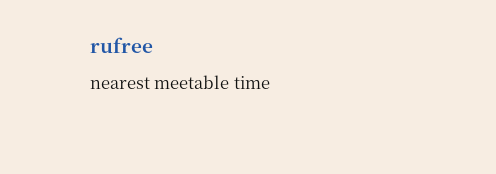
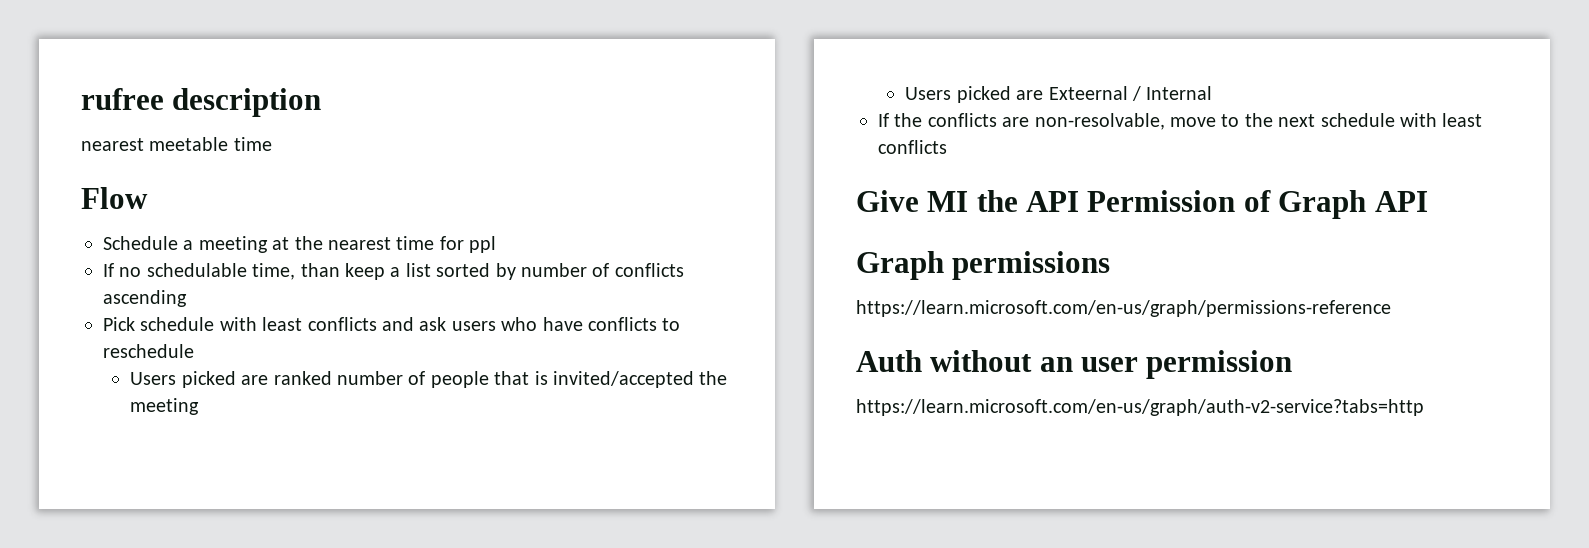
(153, 45) none -> [172,88,322,117] description
(270, 82) none -> [81,187,148,209] [103,236,497,253] [103,263,684,280] [103,290,187,307] [103,317,681,331] [103,344,194,358] [130,371,728,388] [130,398,200,415] [905,86,1213,103] [878,113,1483,130] [878,140,947,154] [856,190,1428,219] [856,251,1111,280] [856,300,1391,317] [856,350,1293,379] [856,399,1424,416] // Flow // Schedule a meeting at the nearest time for ppl // If no schedulable time, than keep a list sorted by number of conflicts ascending // Pick schedule with least conflicts and ask users who have conflicts to reschedule // Users picked are ranked number of people that is invited/accepted the meeting // Users picked are Exteernal / Internal // If the conflicts are non-resolvable, move to the next schedule with least conflicts // Give MI the API Permission of Graph API // Graph permissions // https://learn.microsoft.com/en-us/graph/permissions-reference // Auth without an user permission // https://learn.microsoft.com/en-us/graph/auth-v2-service?tabs=http

